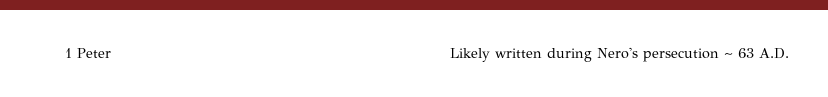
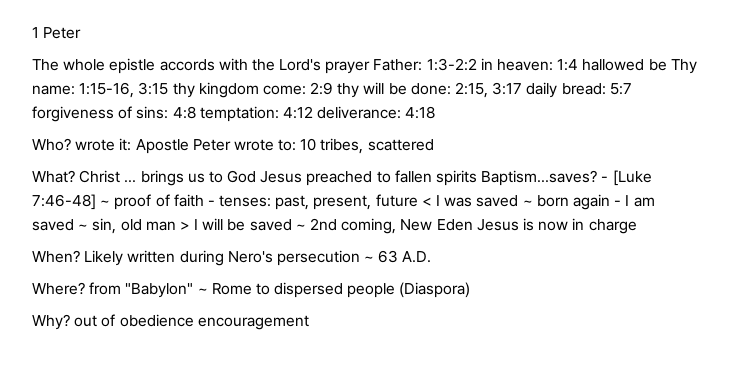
(111, 53) none -> [32,58,697,74] [32,82,632,98] [32,106,436,122] [32,138,434,154] [32,170,652,186] [32,194,655,210] [32,218,637,234] [32,250,80,263] The whole epistle accords with the Lord's prayer Father: 1:3-2:2 in heaven: 1:4 hallowed be Thy name: 1:15-16, 3:15 thy kingdom come: 2:9 thy will be done: 2:15, 3:17 daily bread: 5:7 forgiveness of sins: 4:8 temptation: 4:12 deliverance: 4:18 // Who? wrote it: Apostle Peter wrote to: 10 tribes, scattered // What? Christ ... brings us to God Jesus preached to fallen spirits Baptism...saves? - [Luke 7:46-48] ~ proof of faith - tenses: past, present, future < I was saved ~ born again - I am saved ~ sin, old man > I will be saved ~ 2nd coming, New Eden Jesus is now in charge // When?
(789, 53) none -> [32,282,471,298] [32,314,309,330] // Where? from "Babylon" ~ Rome to dispersed people (Diaspora) // Why? out of obedience encouragement

